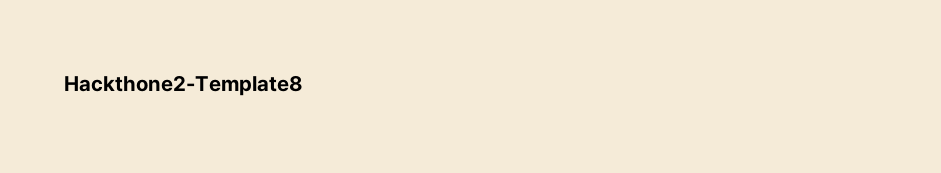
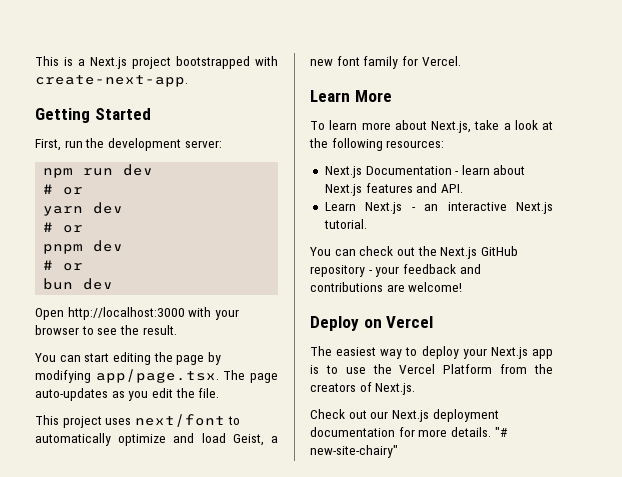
[64,75,303,96] Hackthone2-Template8 -> [35,56,278,69] [35,75,188,87] [35,108,151,123] [35,138,222,151] [43,164,154,178] [43,184,84,195] [43,202,124,216] [43,222,84,233] [43,240,124,254] [43,260,84,271] [43,278,114,290] [35,307,239,320] [35,325,177,335] [35,352,221,365] [35,369,278,383] [35,388,220,401] [35,414,240,428] [35,433,278,446] [310,56,461,69] [310,90,392,102] [310,120,553,133] [309,138,445,151] [324,165,526,178] [324,183,463,196] [324,202,553,214] [323,219,367,229] [310,246,518,259] [310,264,481,277] [310,282,463,292] [310,316,434,331] [310,346,553,359] [310,364,553,374] [310,382,416,395] [310,409,499,422] [310,427,508,437] [310,445,398,458] This is a Next.js project bootstrapped with create-next-app. // Getting Started // First, run the development server: // npm run dev // # or // yarn dev // # or // pnpm dev // # or // bun dev // Open http://localhost:3000 with your browser to see the result. // You can start editing the page by modifying app/page.tsx. The page auto-updates as you edit the file. // This project uses next/font to automatically optimize and load Geist, a new font family for Vercel. // Learn More // To learn more about Next.js, take a look at the following resources: // Next.js Documentation - learn about Next.js features and API. // Learn Next.js - an interactive Next.js tutorial. // You can check out the Next.js GitHub repository - your feedback and contributions are welcome! // Deploy on Vercel // The easiest way to deploy your Next.js app is to use the Vercel Platform from the creators of Next.js. // Check out our Next.js deployment documentation for more details. "# new-site-chairy"

